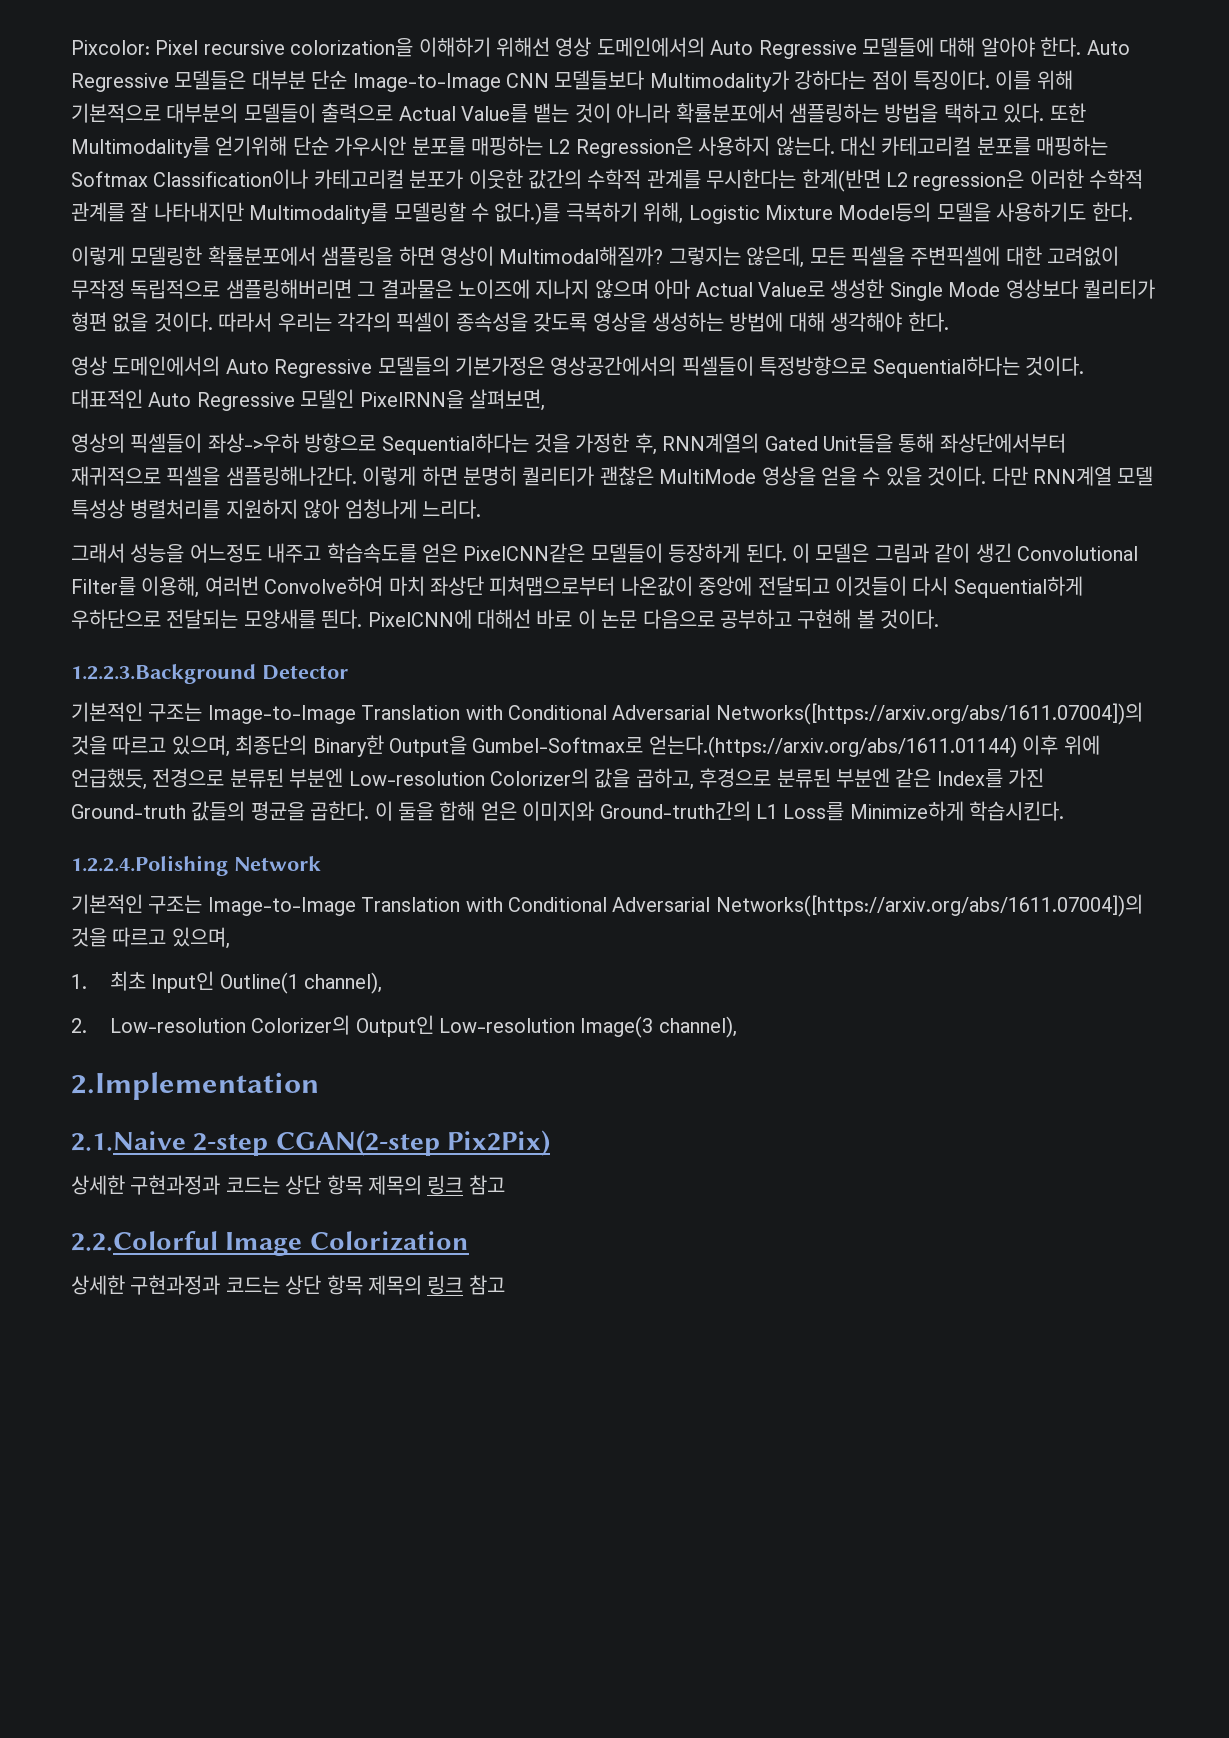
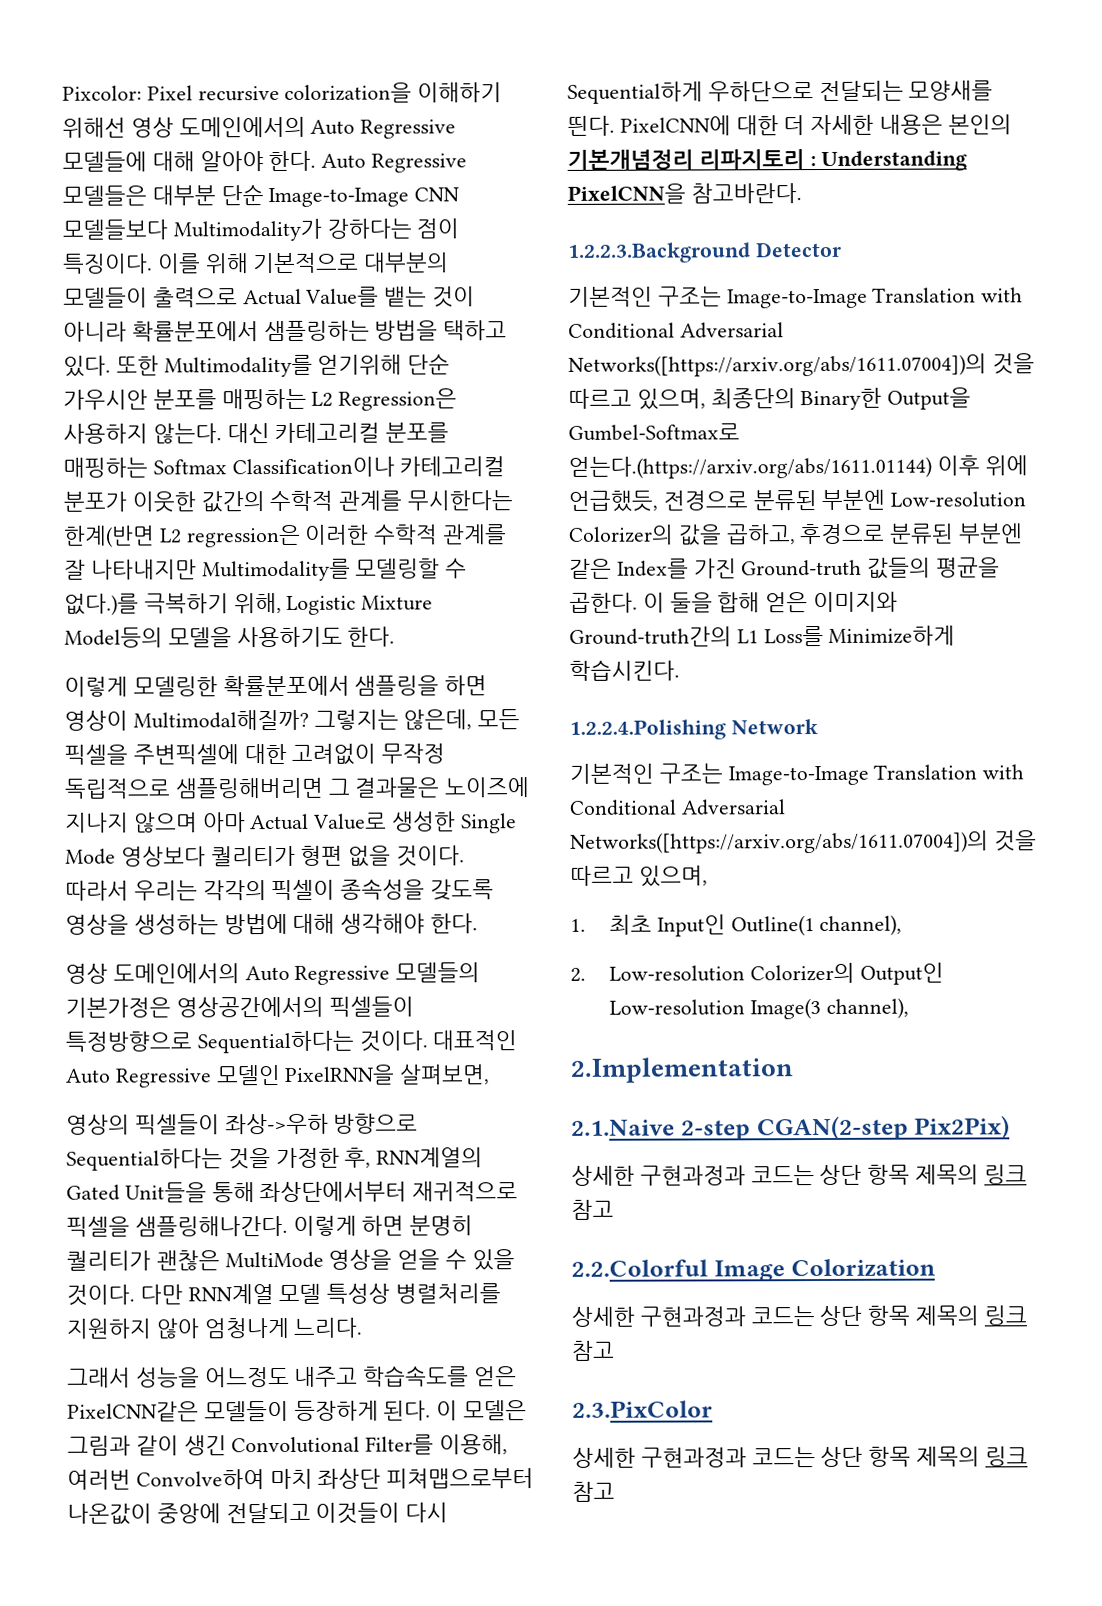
[477,609,940,629] 대해선 바로 이 논문 다음으로 공부하고 구현해 볼 것이다. -> [735,114,1012,136] [567,149,968,172] [567,183,802,204] 대한 더 자세한 내용은 본인의 기본개념정리 리파지토리 : Understanding PixelCNN을 참고바란다.
(505, 1285) none -> [572,1400,713,1418] [572,1446,1028,1468] [572,1481,615,1502] // 2.3.PixColor // 상세한 구현과정과 코드는 상단 항목 제목의 링크 참고

